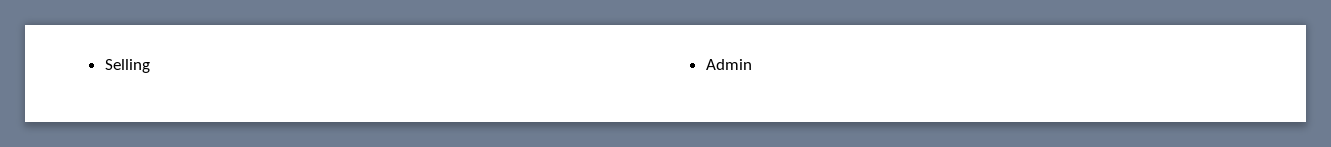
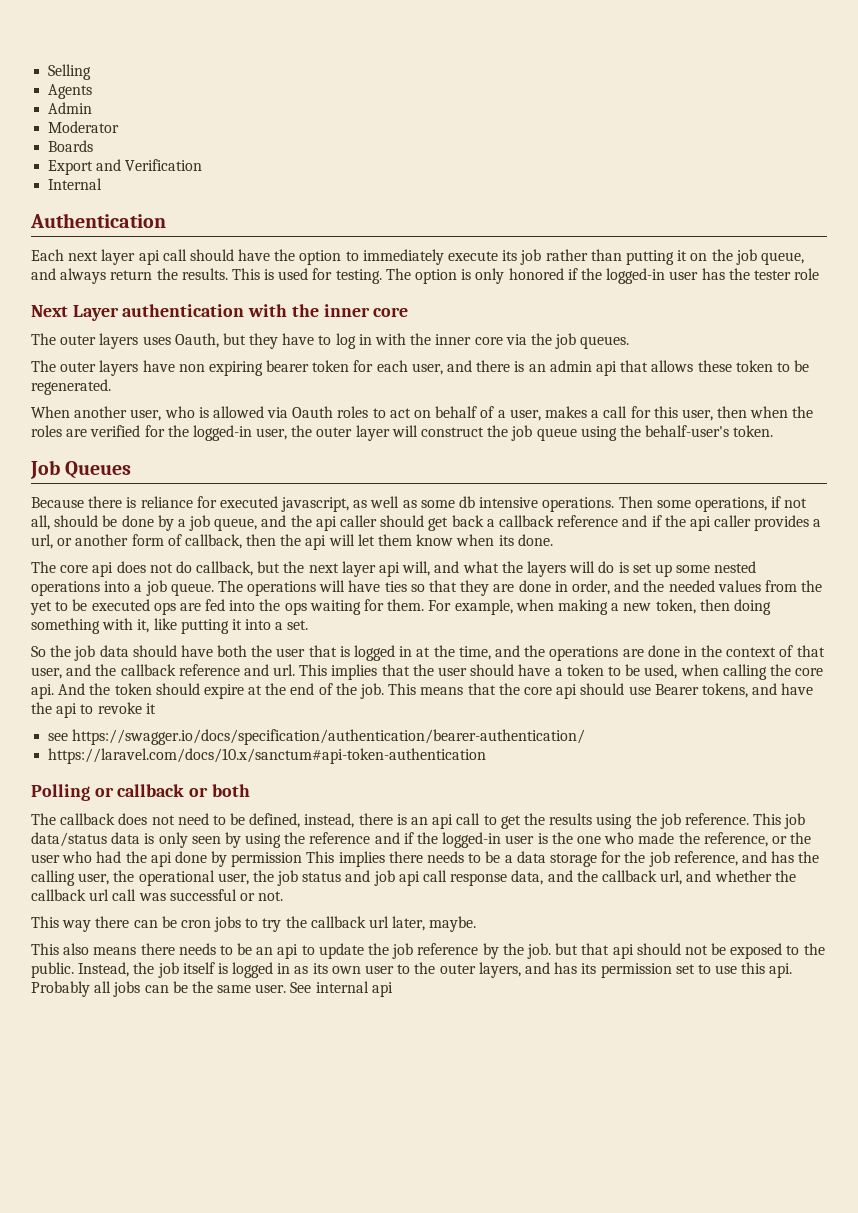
(150, 66) none -> [48,84,93,99] // Agents
(752, 64) none -> [48,121,120,133] [48,140,94,152] [48,159,203,175] [48,178,103,190] [30,213,166,228] [31,249,804,265] [31,268,820,284] [31,304,409,321] [31,333,630,349] [31,360,810,376] [31,379,111,395] [31,406,814,421] [31,425,774,441] [30,460,132,479] [31,496,808,512] [31,515,822,531] [31,534,553,550] [31,561,757,577] [31,580,823,596] [30,599,771,615] [31,618,309,634] [31,645,825,661] [31,664,824,680] [31,683,814,699] [31,702,156,718] [48,729,586,745] [48,748,487,764] [31,784,250,801] [31,813,806,829] [31,832,812,848] [31,851,820,867] [31,870,796,886] [31,889,284,901] [31,916,477,932] [31,943,825,959] [31,962,793,978] [31,981,393,997] // Moderator // Boards // Export and Verification // Internal // Authentication // Each next layer api call should have the option to immediately execute its job rather than putting it on the job queue, and always return the results. This is used for testing. The option is only honored if the logged-in user has the tester role // Next Layer authentication with the inner core // The outer layers uses Oauth, but they have to log in with the inner core via the job queues. // The outer layers have non expiring bearer token for each user, and there is an admin api that allows these token to be regenerated. // When another user, who is allowed via Oauth roles to act on behalf of a user, makes a call for this user, then when the roles are verified for the logged-in user, the outer layer will construct the job queue using the behalf-user's token. // Job Queues // Because there is reliance for executed javascript, as well as some db intensive operations. Then some operations, if not all, should be done by a job queue, and the api caller should get back a callback reference and if the api caller provides a url, or another form of callback, then the api will let them know when its done. // The core api does not do callback, but the next layer api will, and what the layers will do is set up some nested operations into a job queue. The operations will have ties so that they are done in order, and the needed values from the yet to be executed ops are fed into the ops waiting for them. For example, when making a new token, then doing something with it, like putting it into a set. // So the job data should have both the user that is logged in at the time, and the operations are done in the context of that user, and the callback reference and url. This implies that the user should have a token to be used, when calling the core api. And the token should expire at the end of the job. This means that the core api should use Bearer tokens, and have the api to revoke it // see https://swagger.io/docs/specification/authentication/bearer-authentication/ // https://laravel.com/docs/10.x/sanctum#api-token-authentication // Polling or callback or both // The callback does not need to be defined, instead, there is an api call to get the results using the job reference. This job data/status data is only seen by using the reference and if the logged-in user is the one who made the reference, or the user who had the api done by permission This implies there needs to be a data storage for the job reference, and has the calling user, the operational user, the job status and job api call response data, and the callback url, and whether the callback url call was successful or not. // This way there can be cron jobs to try the callback url later, maybe. // This also means there needs to be an api to update the job reference by the job. but that api should not be exposed to the public. Instead, the job itself is logged in as its own user to the outer layers, and has its permission set to use this api. Probably all jobs can be the same user. See internal api

